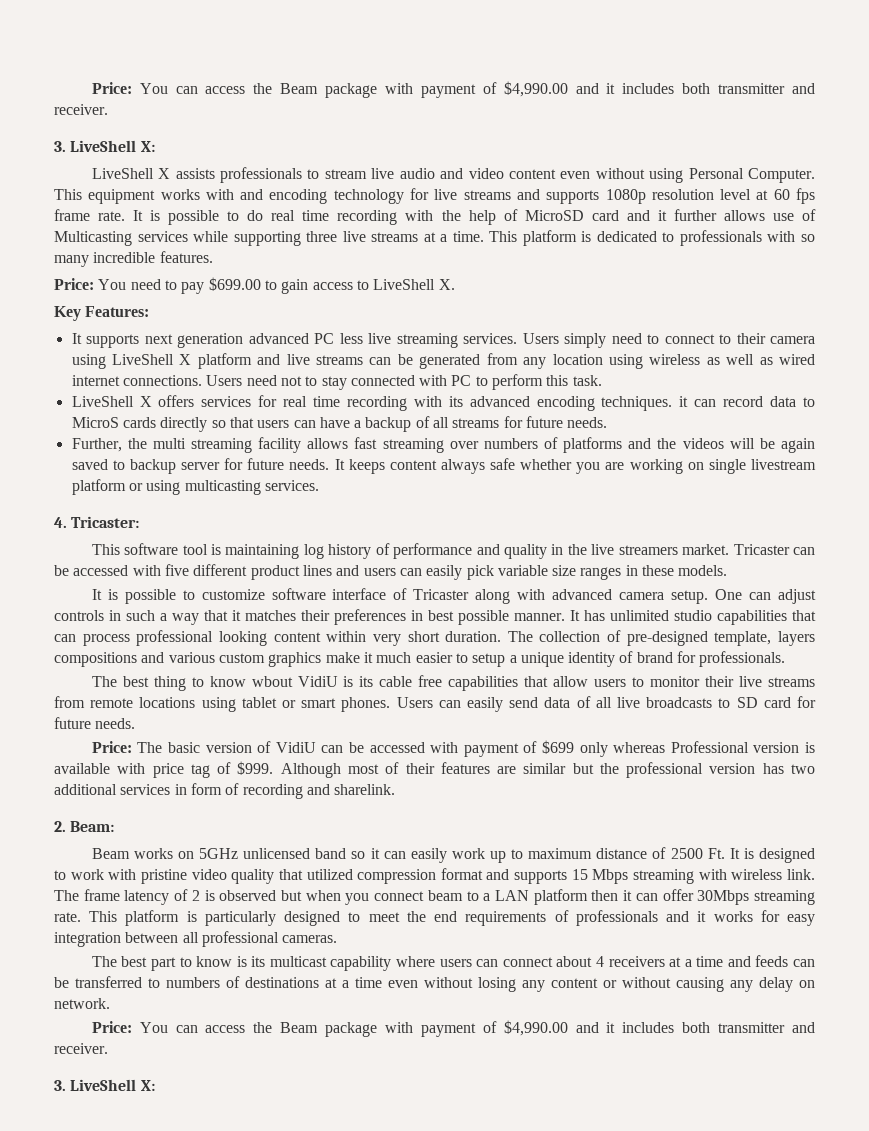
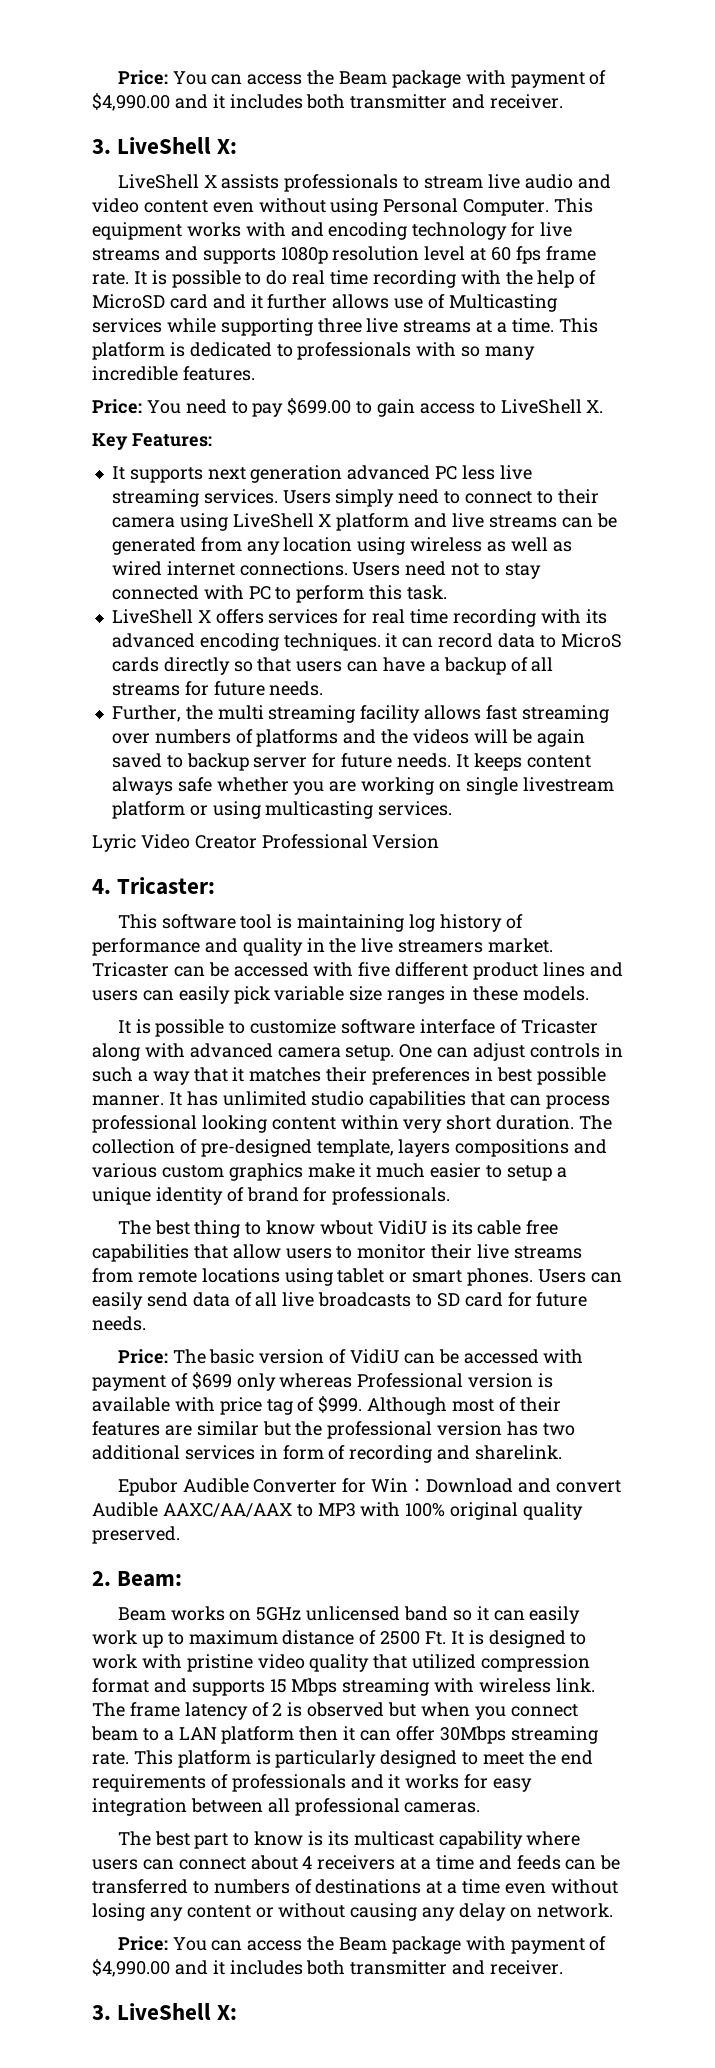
(319, 485) none -> [92,834,440,852] // Lyric Video Creator Professional Version
(396, 789) none -> [117,1478,621,1496] [92,1502,584,1520] [92,1526,180,1544] // Epubor Audible Converter for Win：Download and convert Audible AAXC/AA/AAX to MP3 with 100% original quality preserved.

